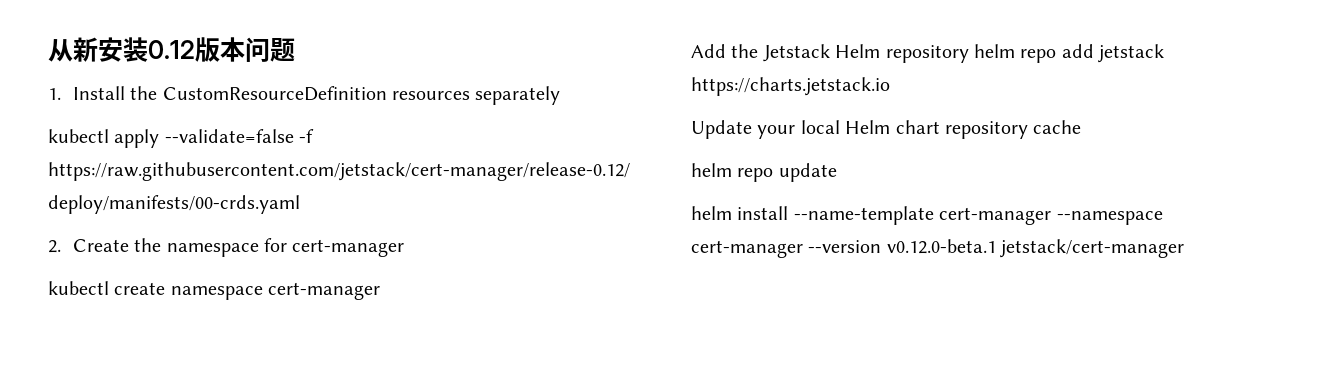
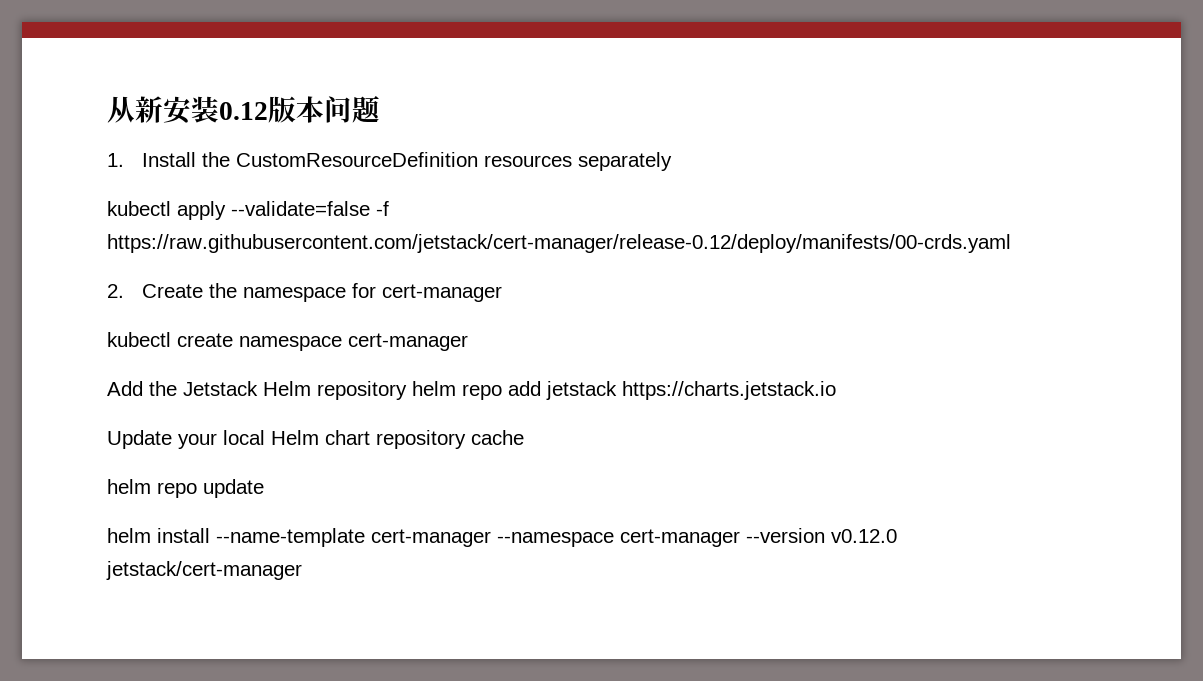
[886,239,996,254] v0.12.0-beta.1 -> [831,529,897,543] v0.12.0

